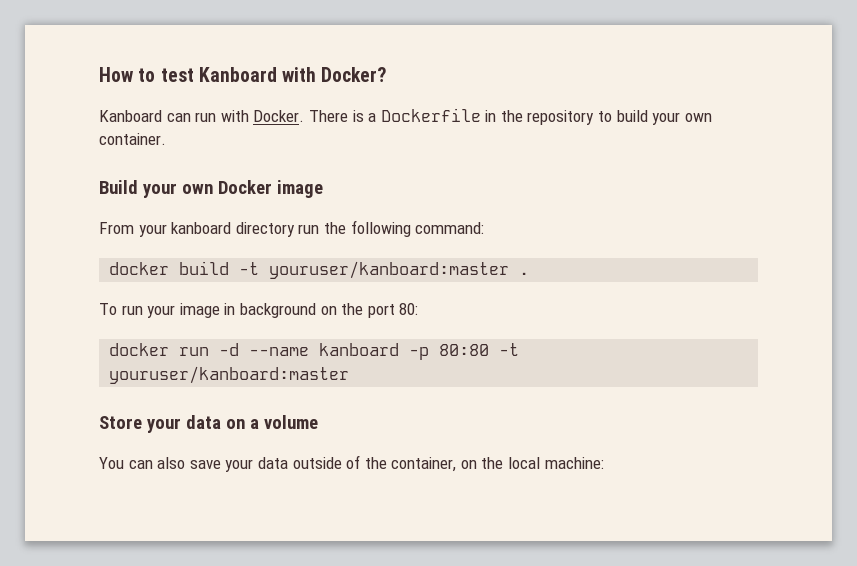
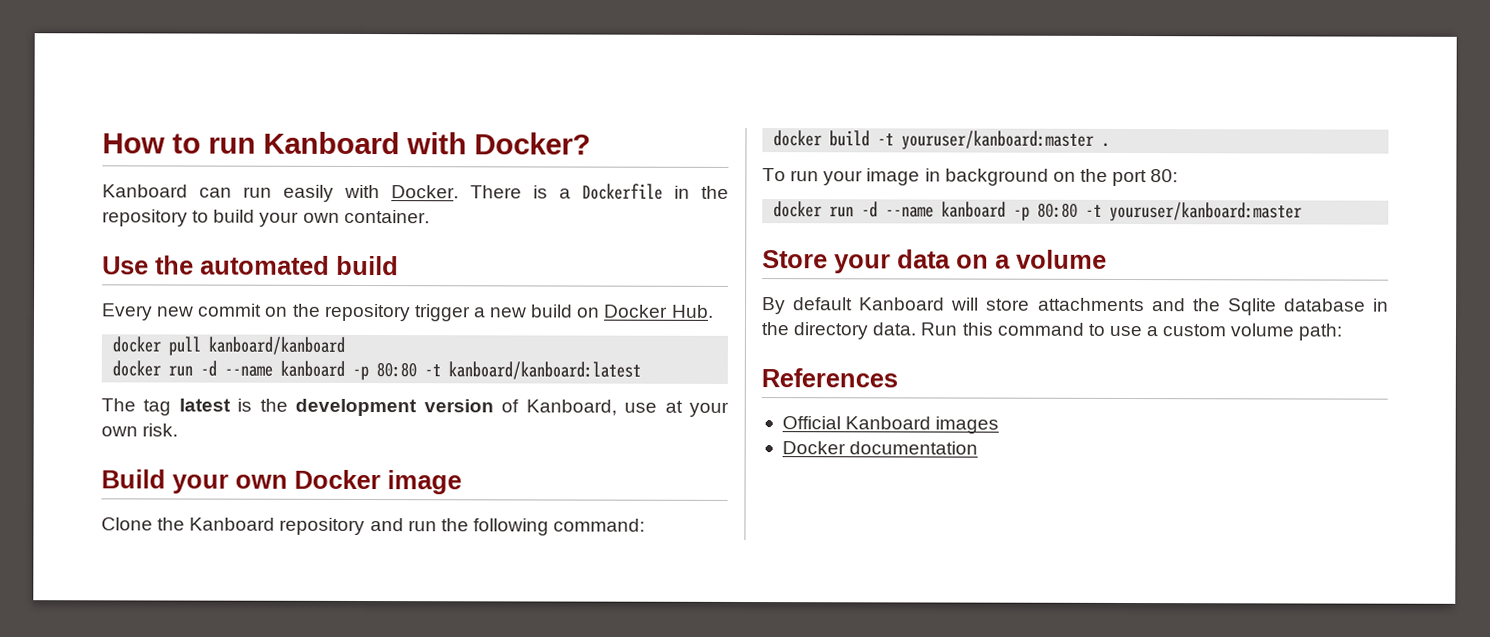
[160,68,194,82] test -> [208,137,256,154] run
(217, 117) none -> [283,184,334,202] easily
(166, 139) none -> [102,255,399,276] [101,303,714,322] [112,336,346,356] [112,360,642,381] [101,398,729,417] [101,423,179,437] // Use the automated build // Every new commit on the repository trigger a new build on Docker Hub. // docker pull kanboard/kanboard // docker run -d --name kanboard -p 80:80 -t kanboard/kanboard:latest // The tag latest is the development version of Kanboard, use at your own risk.
[99,222,295,237] From your kanboard directory -> [101,517,404,536] Clone the Kanboard repository and
[99,455,604,472] You can also save your data outside of the container, on the local machine: -> [762,297,1389,316] [761,322,1343,341] [761,368,898,388] [781,416,1000,434] [781,441,979,455] By default Kanboard will store attachments and the Sqlite database in the directory data. Run this command to use a custom volume path: // References // Official Kanboard images // Docker documentation

